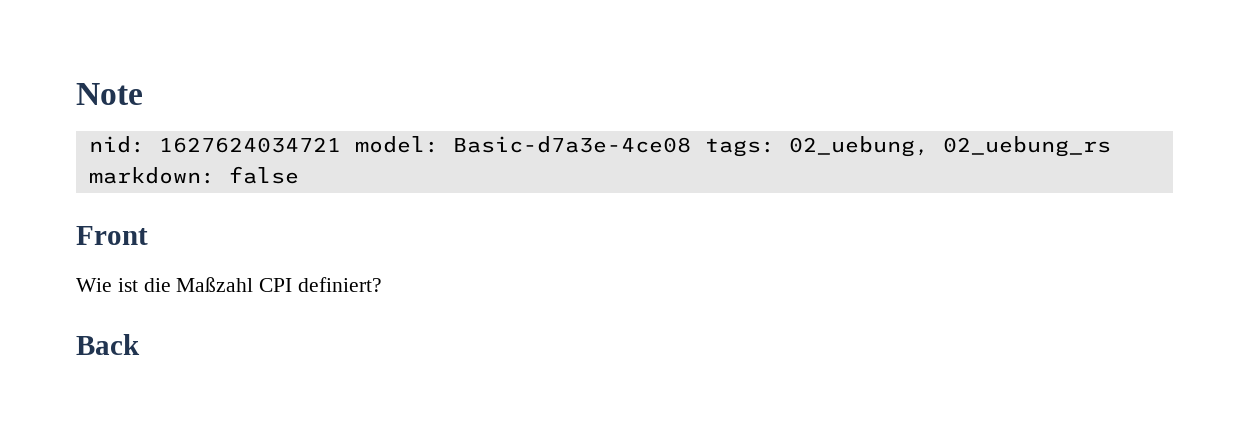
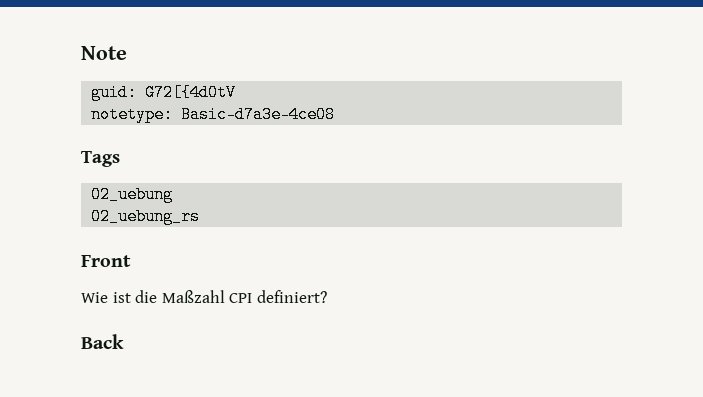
[88,136,439,153] nid: 1627624034721 model: -> [91,84,237,101] [91,106,174,123] guid: G72[{4d0tV // notetype:
[704,136,929,157] tags: 02_uebung, -> [81,151,120,167] [91,186,174,203] // Tags // 02_uebung //
[88,166,299,184] markdown: false -> (201, 216) none

